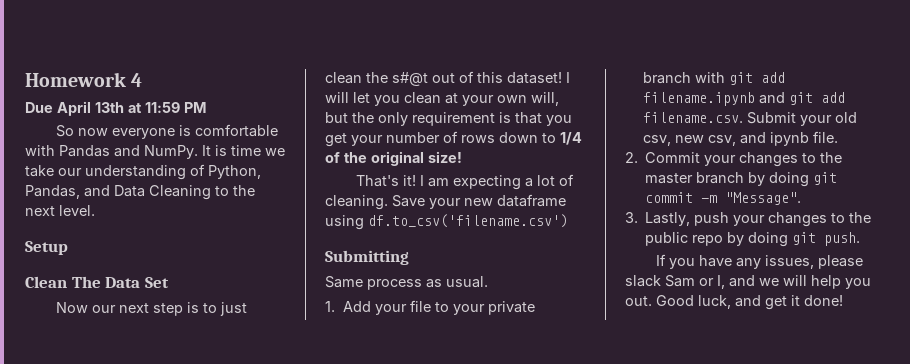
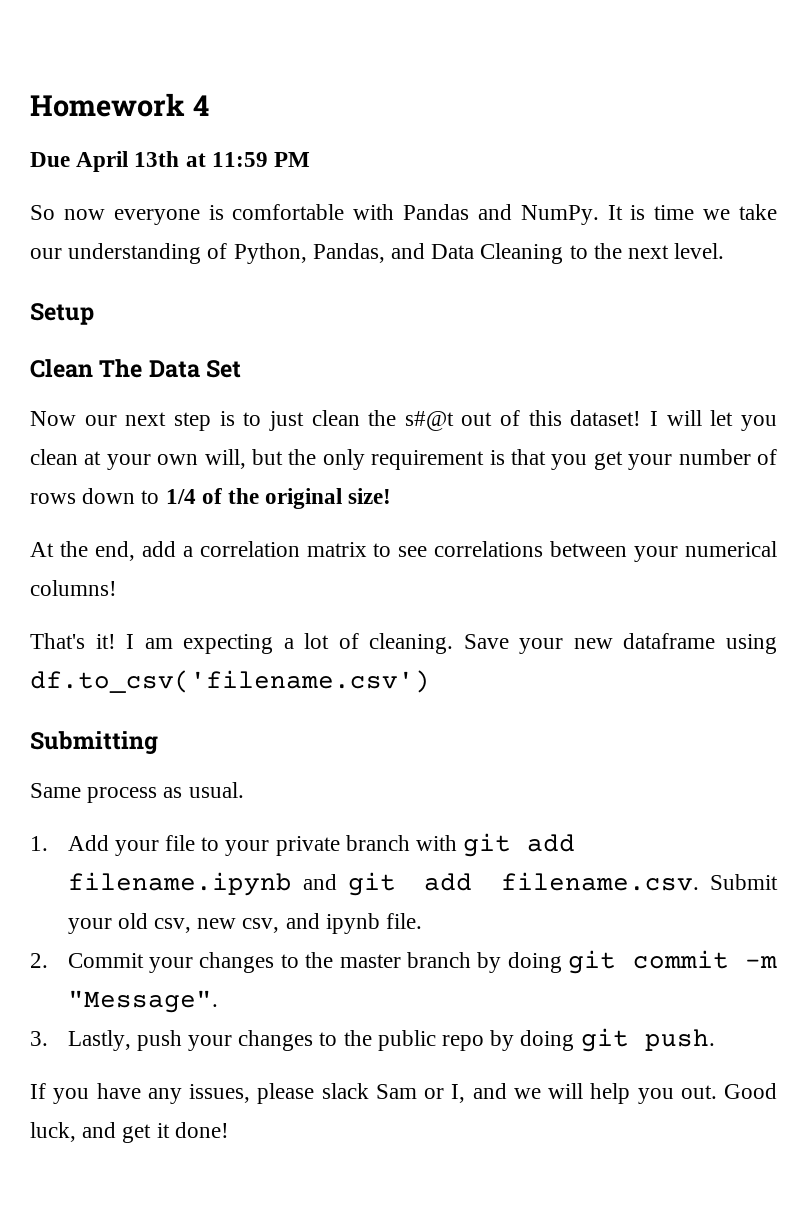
(462, 157) none -> [30,541,777,562] [30,580,117,596] // At the end, add a correlation matrix to see correlations between your numerical columns!

